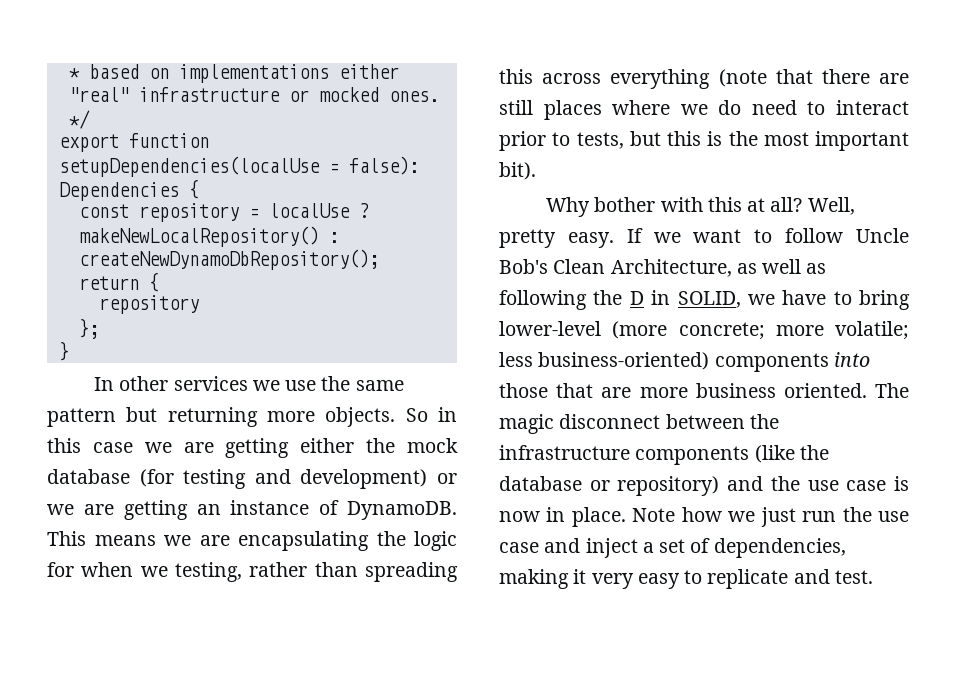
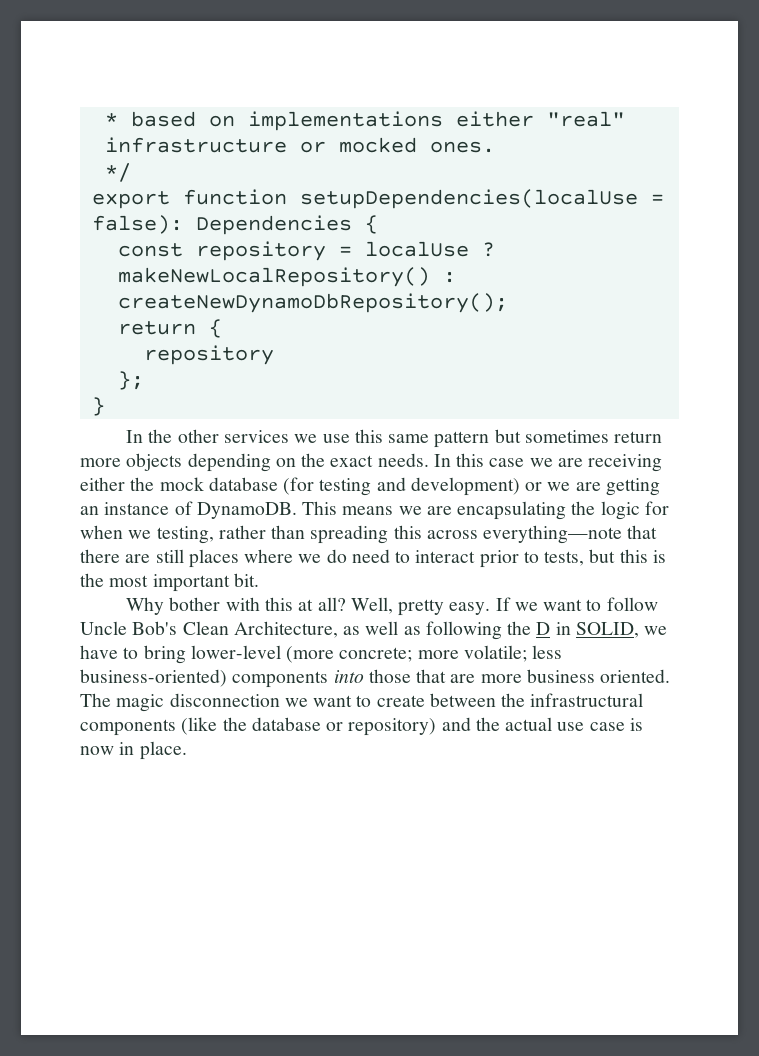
(114, 384) none -> [148,429,173,443] the
[321,376,351,391] the -> [354,429,383,443] this
[167,407,457,427] returning more objects. So in -> [524,430,663,443] [80,453,451,472] sometimes return more objects depending on the exact needs. In
[225,438,290,458] getting -> [588,454,663,472] receiving
[610,69,767,89] everything (note -> [483,525,623,544] everything—note
[499,162,536,180] bit). -> [233,573,259,587] bit.
[559,414,661,429] disconnect -> [169,693,425,707] disconnection we want to create
[499,445,630,460] infrastructure -> [530,693,644,707] infrastructural
(800, 483) none -> [505,717,553,731] actual
[632,507,910,527] [499,538,846,558] [499,569,873,589] Note how we just run the use case and inject a set of dependencies, making it very easy to replicate and test. -> (187, 750) none

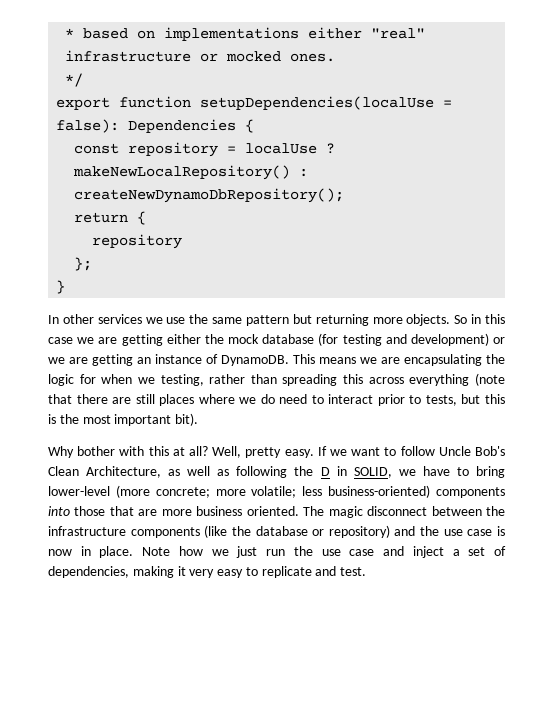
[148,429,173,443] the -> (59, 319) none
[354,429,383,443] this -> [189,314,209,324] the
[524,430,663,443] [80,453,451,472] sometimes return more objects depending on the exact needs. In -> [315,314,482,326] returning more objects. So in
[588,454,663,472] receiving -> [121,334,163,346] getting
[483,525,623,544] everything—note -> [409,373,505,386] everything (note
[233,573,259,587] bit. -> [175,413,199,426] bit).
[169,693,425,707] disconnection we want to create -> [367,506,428,516] disconnect
[530,693,644,707] infrastructural -> [48,526,126,536] infrastructure
[505,717,553,731] actual -> (440, 531) none
(187, 750) none -> [142,546,507,558] [48,566,367,578] Note how we just run the use case and inject a set of dependencies, making it very easy to replicate and test.

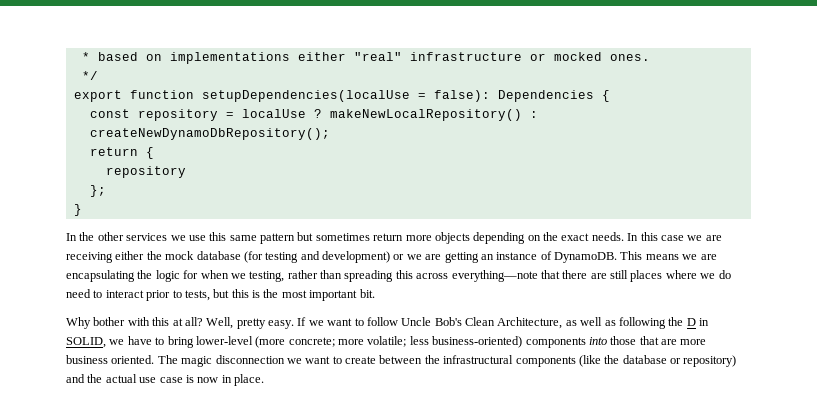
(59, 319) none -> [79,232,95,241] the
[189,314,209,324] the -> [209,232,227,241] this
[315,314,482,326] returning more objects. So in -> [315,232,639,244] sometimes return more objects depending on the exact needs. In
[121,334,163,346] getting -> [66,252,113,263] receiving
[409,373,505,386] everything (note -> [451,270,538,282] everything—note
[175,413,199,426] bit). -> [359,289,375,298] bit.
[367,506,428,516] disconnect -> [215,355,376,364] disconnection we want to create
[48,526,126,536] infrastructure -> [443,355,514,364] infrastructural
(440, 531) none -> [105,374,137,383] actual
[142,546,507,558] [48,566,367,578] Note how we just run the use case and inject a set of dependencies, making it very easy to replicate and test. -> (264, 380) none

